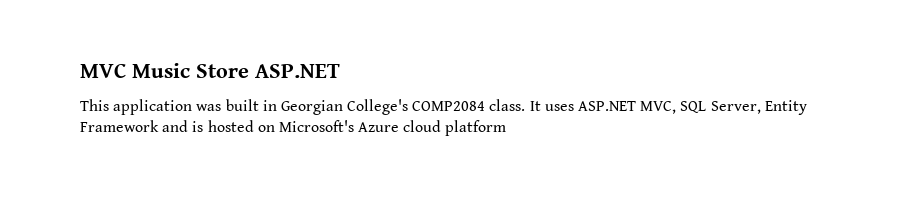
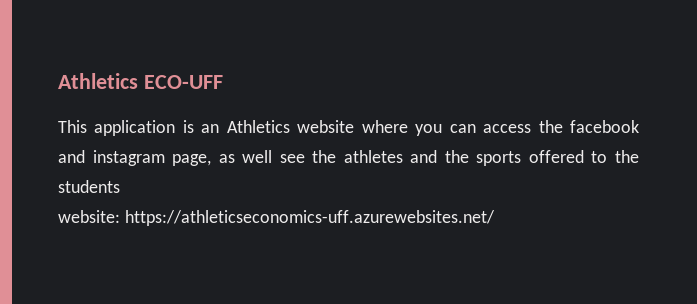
[80,63,340,78] [80,99,807,115] [80,120,507,136] MVC Music Store ASP.NET // This application was built in Georgian College's COMP2084 class. It uses ASP.NET MVC, SQL Server, Entity Framework and is hosted on Microsoft's Azure cloud platform -> [58,73,223,89] [58,120,639,136] [58,150,640,166] [58,180,120,193] [58,210,495,226] Athletics ECO-UFF // This application is an Athletics website where you can access the facebook and instagram page, as well see the athletes and the sports offered to the students // website: https://athleticseconomics-uff.azurewebsites.net/

